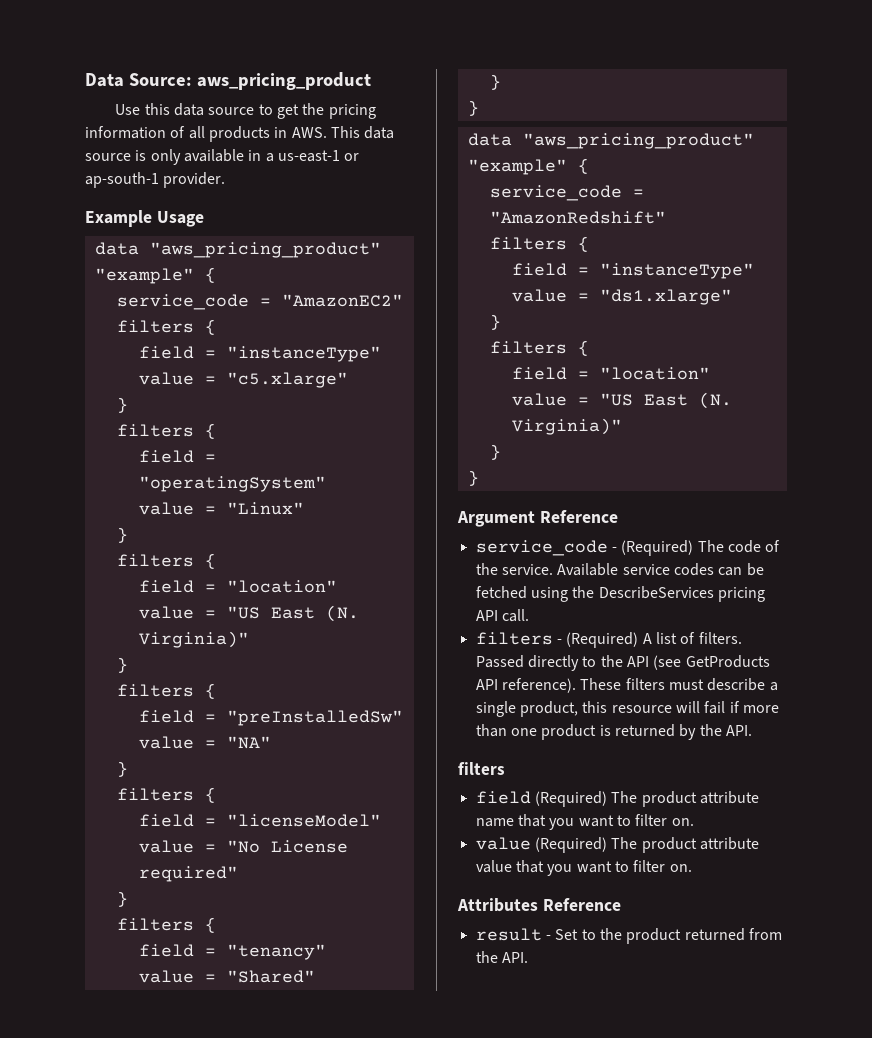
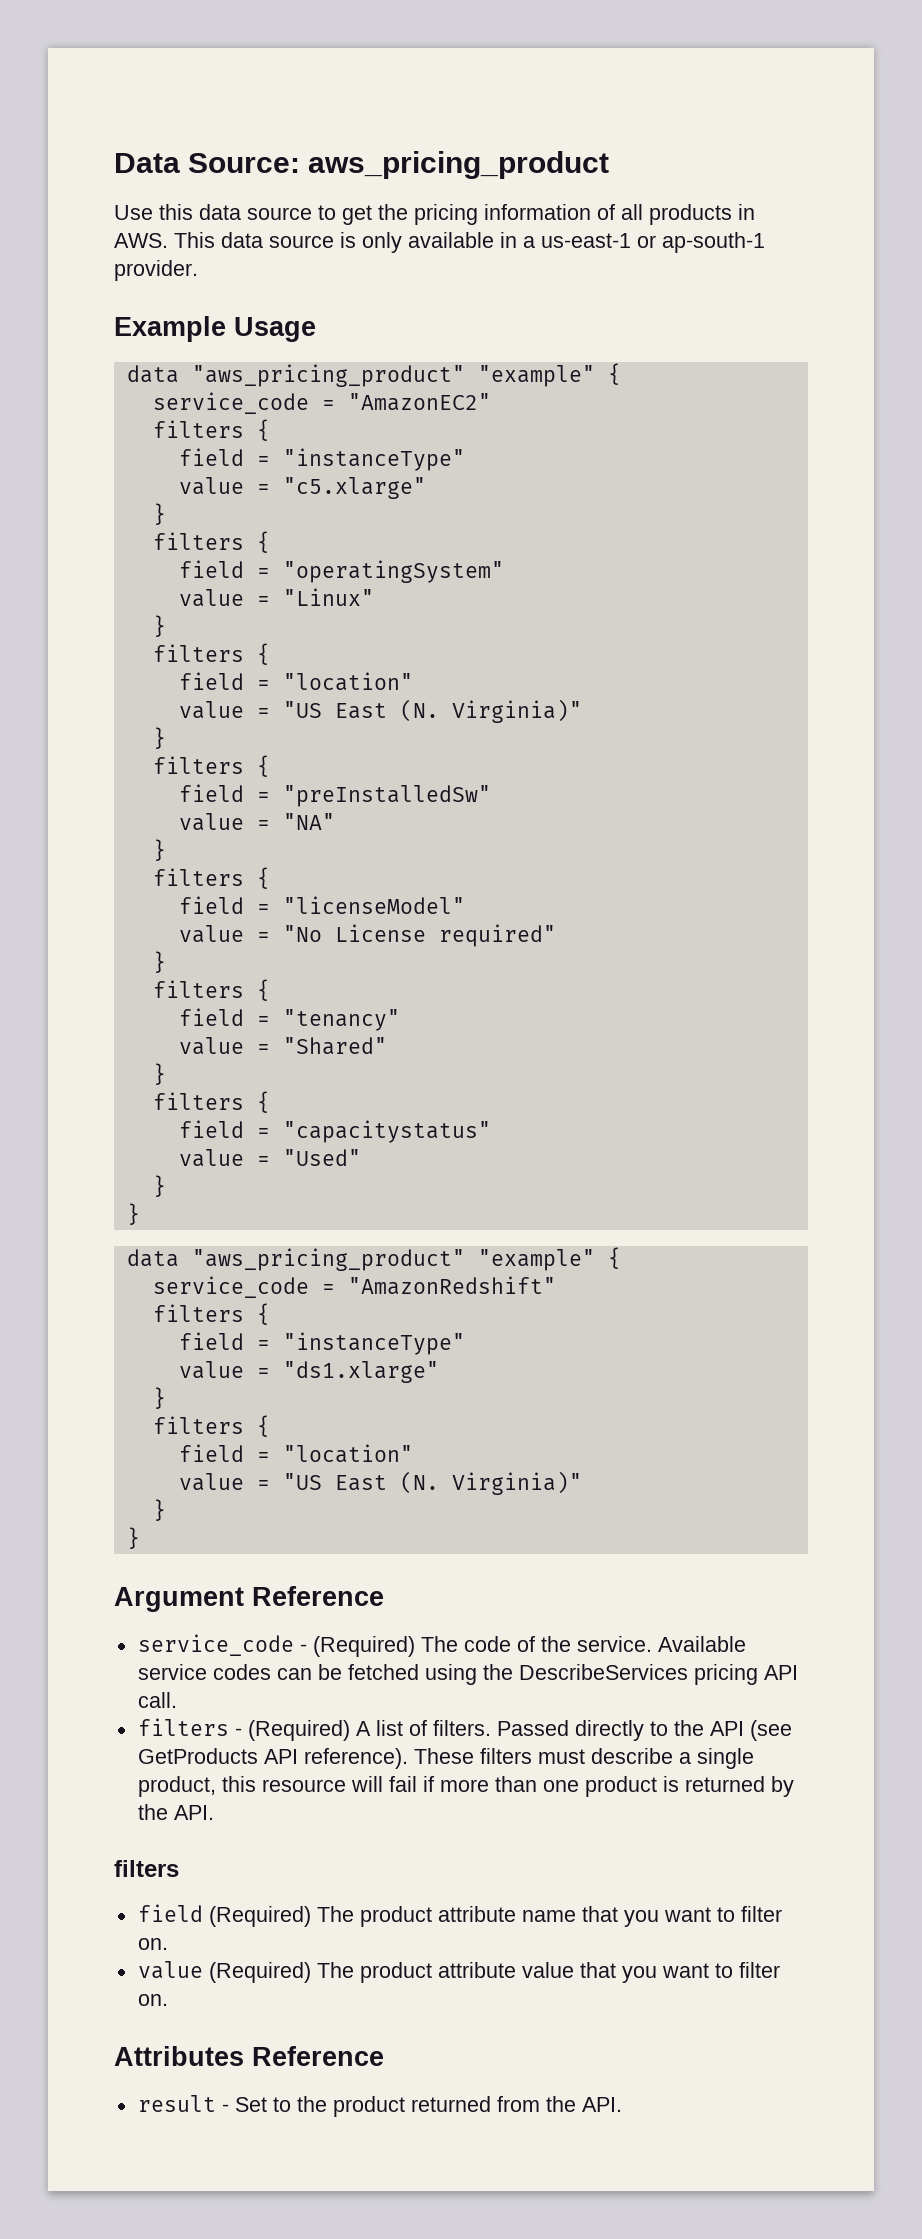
(501, 82) none -> [152,1091,270,1113] [178,1120,491,1143] [178,1149,361,1167] [152,1175,166,1197] // filters { // field = "capacitystatus" // value = "Used" // }

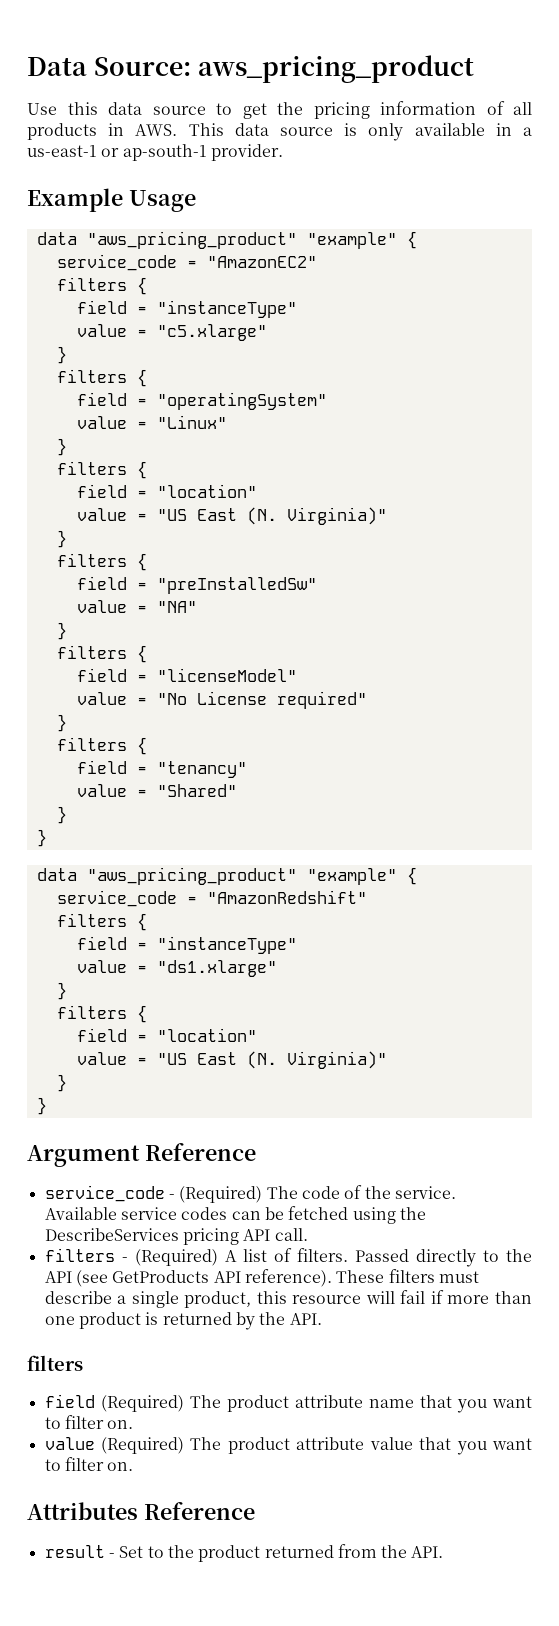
[152,1091,270,1113] [178,1120,491,1143] [178,1149,361,1167] [152,1175,166,1197] // filters { // field = "capacitystatus" // value = "Used" // } -> (67, 815) none

